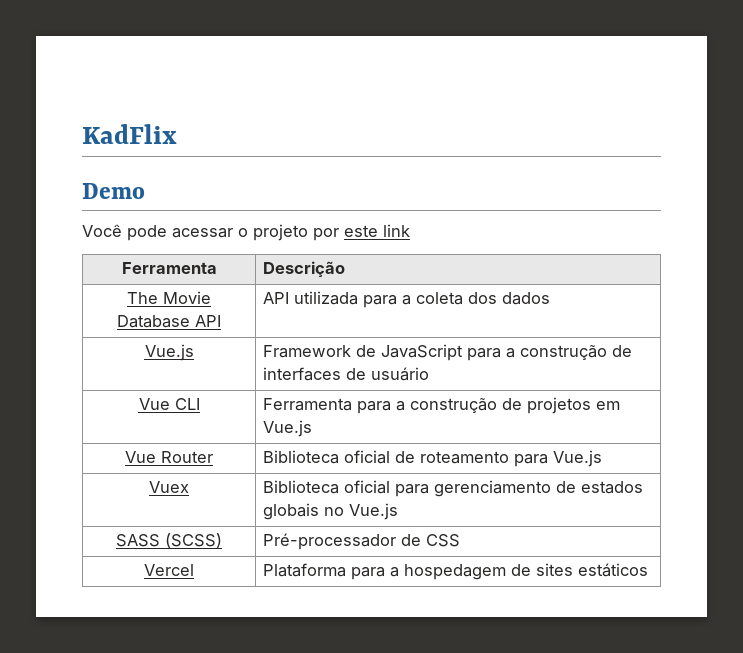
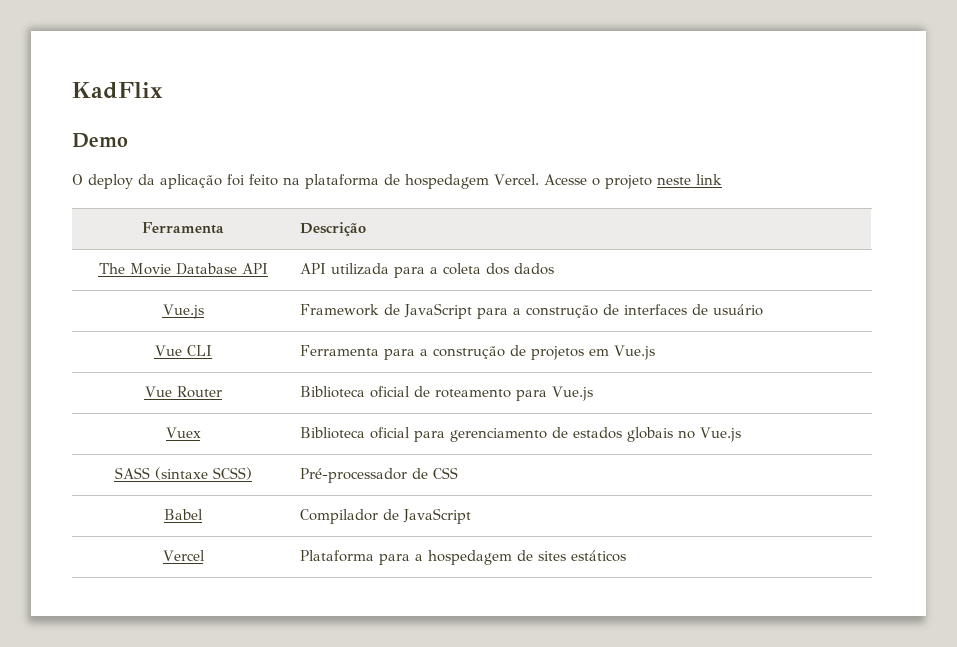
[82,224,378,241] Você pode acessar o projeto por este -> [72,174,691,189] O deploy da aplicação foi feito na plataforma de hospedagem Vercel. Acesse o projeto neste
[165,533,222,548] (SCSS) -> [154,467,252,480] (sintaxe SCSS)
(460, 540) none -> [164,509,203,520] [299,508,471,524] // Babel | Compilador de JavaScript

